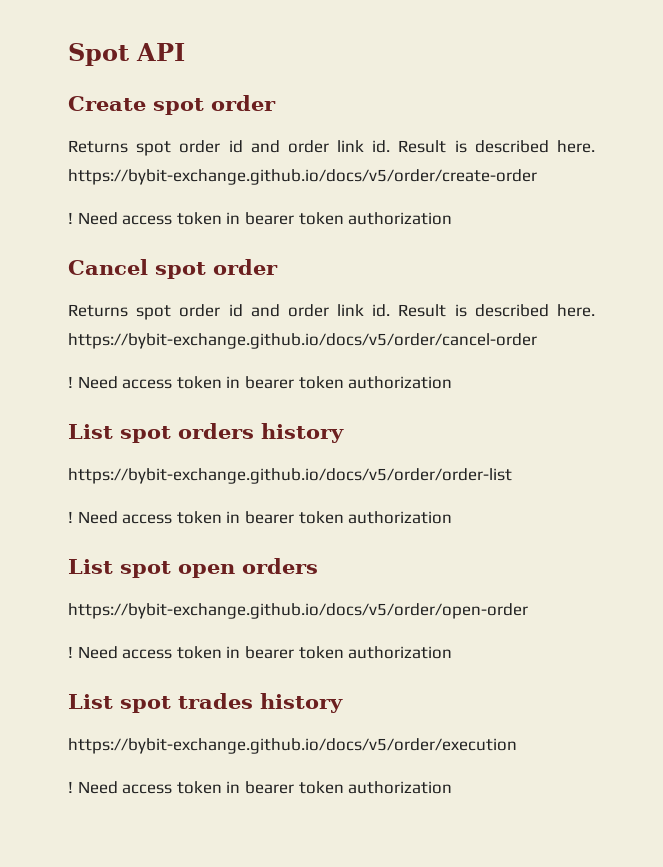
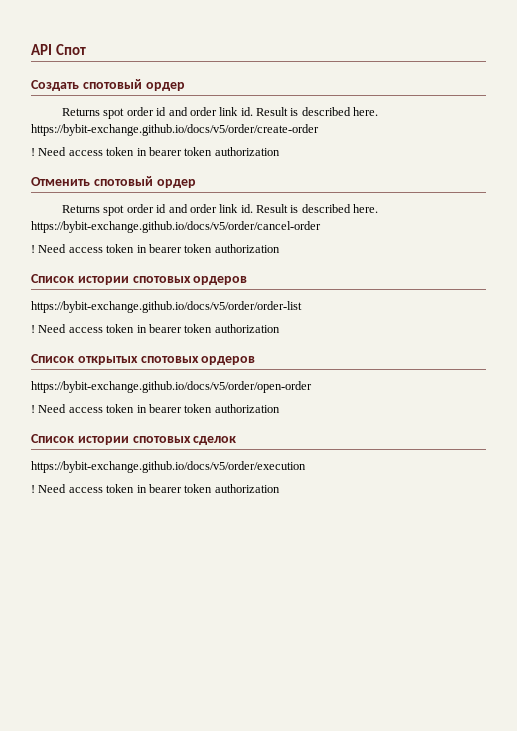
[68,43,129,66] Spot -> (31, 49) none
[68,95,276,115] // Create spot order -> [55,44,86,55] [31,79,185,91] Спот // Создать спотовый ордер
[68,259,278,279] Cancel spot order -> [31,176,196,188] Отменить спотовый ордер
[68,423,344,443] List spot orders history -> [31,274,248,285] Список истории спотовых ордеров
[68,558,318,578] List spot open orders -> [31,354,256,365] Список открытых спотовых ордеров
[68,693,343,713] List spot trades history -> [31,434,237,445] Список истории спотовых сделок

